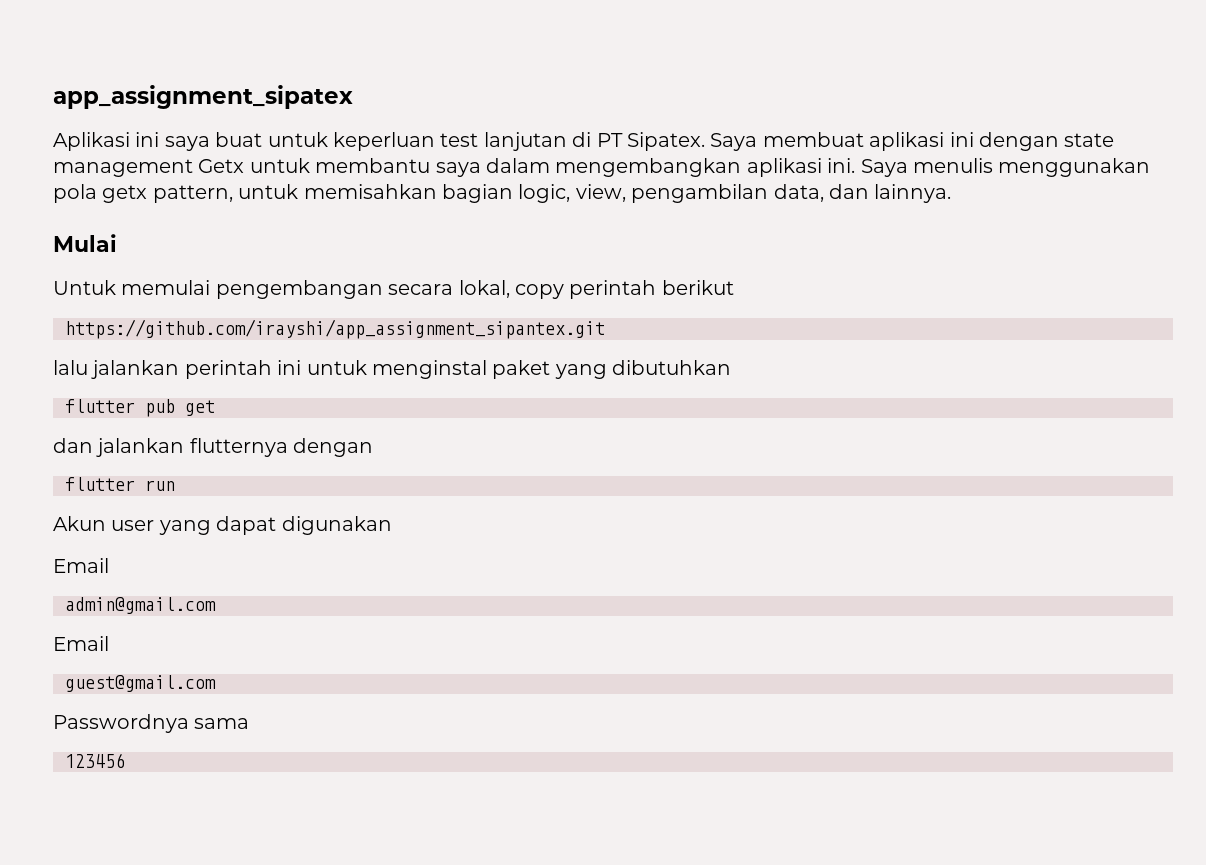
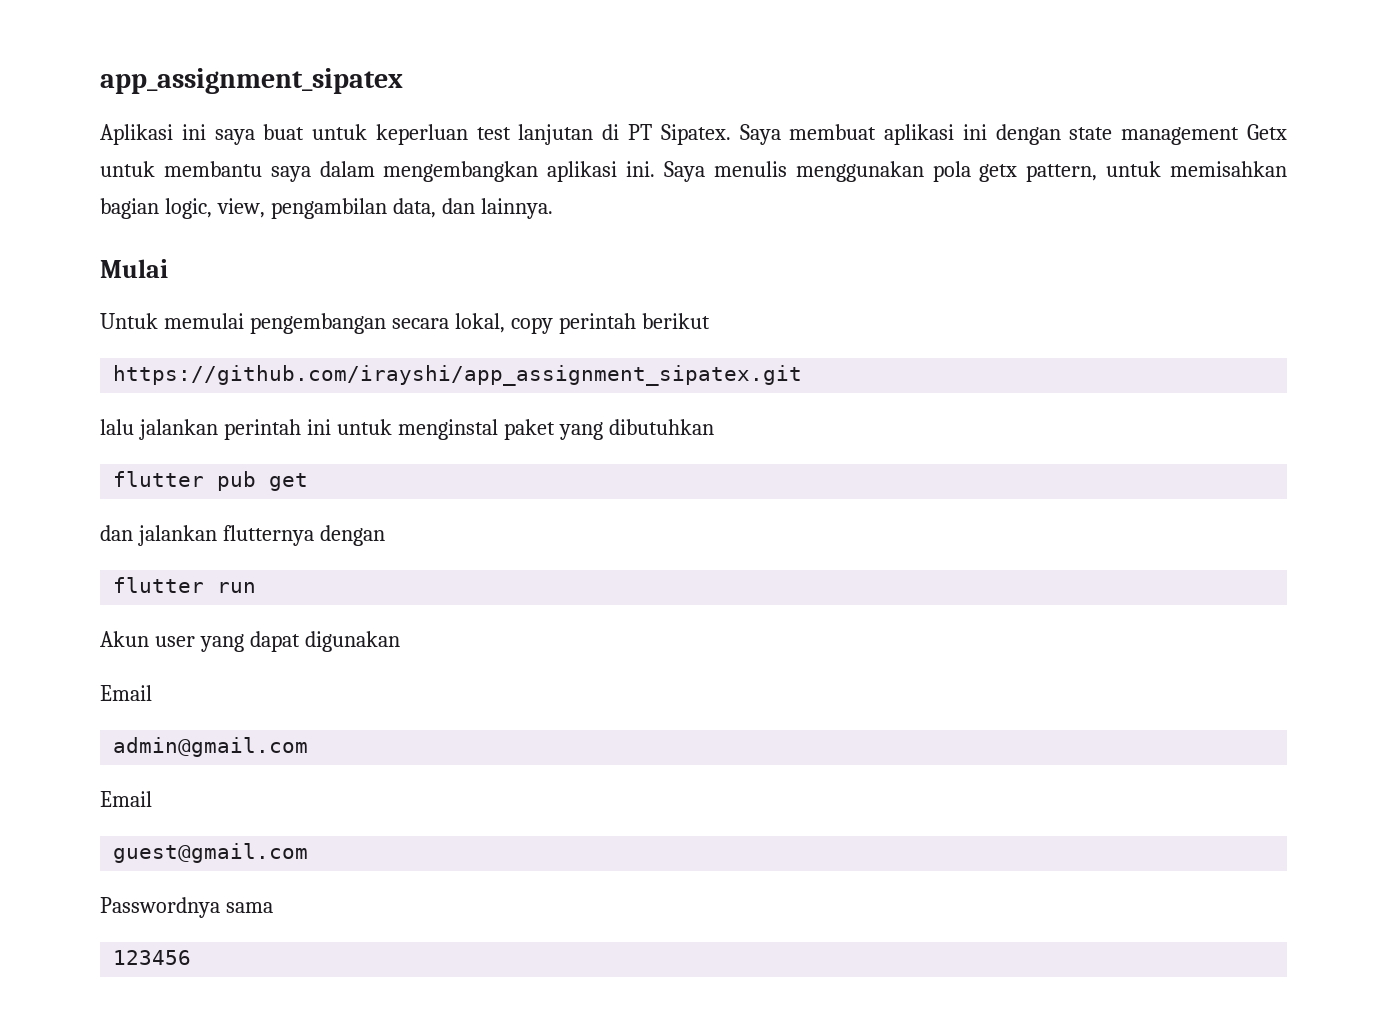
[65,319,605,339] https://github.com/irayshi/app_assignment_sipantex.git -> [113,365,803,386] https://github.com/irayshi/app_assignment_sipatex.git

